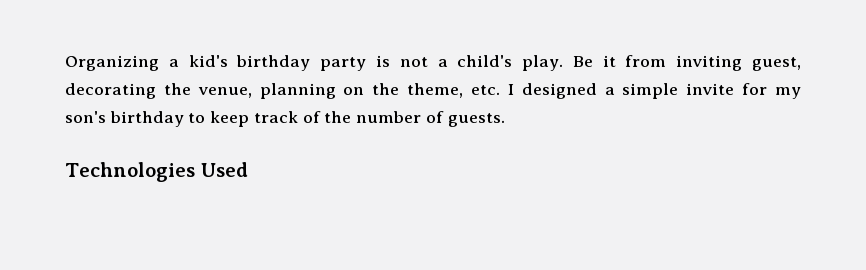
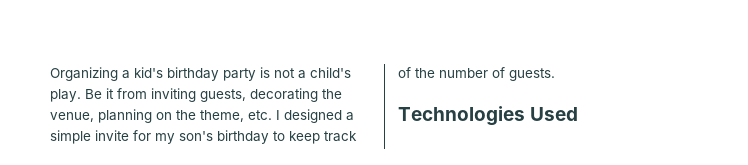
[752,57,802,71] guest, -> [200,89,246,102] guests,

